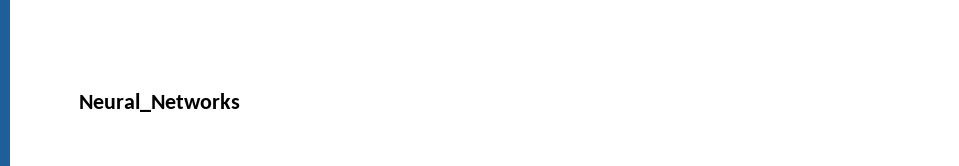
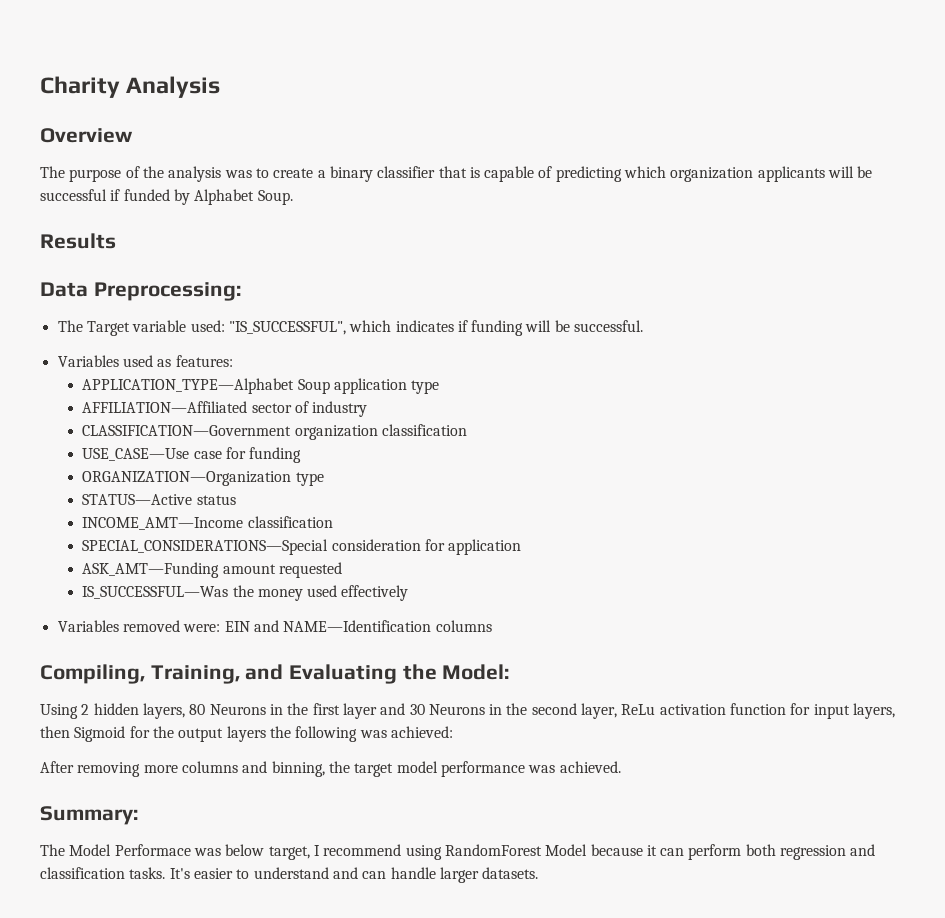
[79,93,240,112] Neural_Networks -> [40,76,221,98] [40,128,133,143] [40,166,873,182] [40,189,293,205] [40,233,116,249] [40,282,241,301] [57,320,644,336] [57,355,233,367] [82,378,440,394] [82,401,368,417] [82,424,467,440] [82,447,302,463] [82,471,324,486] [82,494,236,505] [82,516,333,530] [82,539,522,555] [82,562,342,578] [82,585,409,601] [57,620,492,632] [40,664,510,684] [40,703,896,719] [40,726,453,742] [40,761,621,777] [40,806,138,825] [40,844,876,860] [40,867,539,883] Charity Analysis // Overview // The purpose of the analysis was to create a binary classifier that is capable of predicting which organization applicants will be successful if funded by Alphabet Soup. // Results // Data Preprocessing: // The Target variable used: "IS_SUCCESSFUL", which indicates if funding will be successful. // Variables used as features: // APPLICATION_TYPE—Alphabet Soup application type // AFFILIATION—Affiliated sector of industry // CLASSIFICATION—Government organization classification // USE_CASE—Use case for funding // ORGANIZATION—Organization type // STATUS—Active status // INCOME_AMT—Income classification // SPECIAL_CONSIDERATIONS—Special consideration for application // ASK_AMT—Funding amount requested // IS_SUCCESSFUL—Was the money used effectively // Variables removed were: EIN and NAME—Identification columns // Compiling, Training, and Evaluating the Model: // Using 2 hidden layers, 80 Neurons in the first layer and 30 Neurons in the second layer, ReLu activation function for input layers, then Sigmoid for the output layers the following was achieved: // After removing more columns and binning, the target model performance was achieved. // Summary: // The Model Performace was below target, I recommend using RandomForest Model because it can perform both regression and classification tasks. It's easier to understand and can handle larger datasets.

